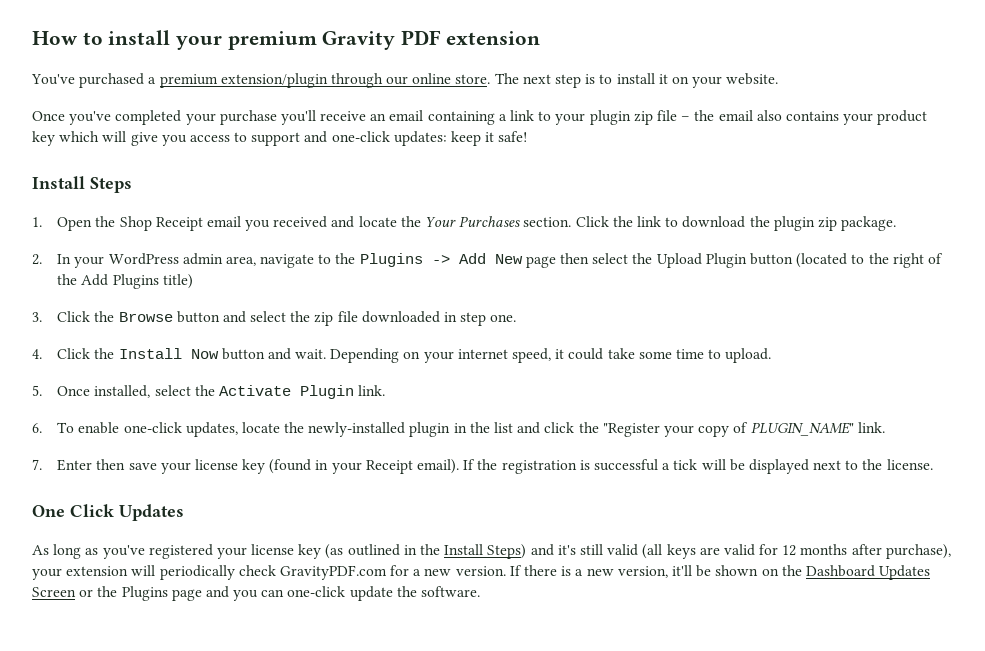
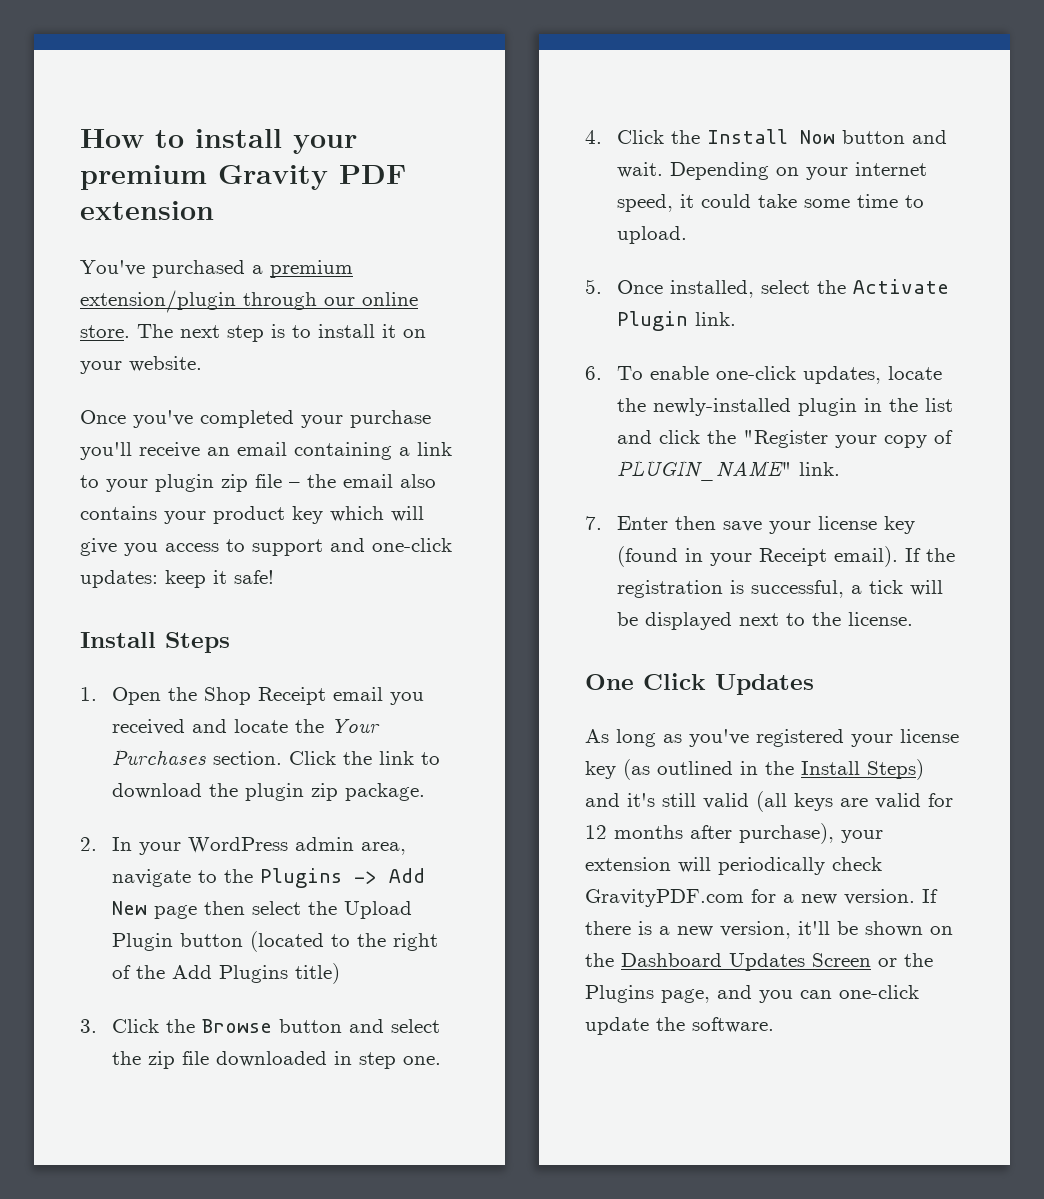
[593,459,658,471] successful -> [751,580,845,598] successful,
[171,589,202,601] page -> [661,989,710,1003] page,

